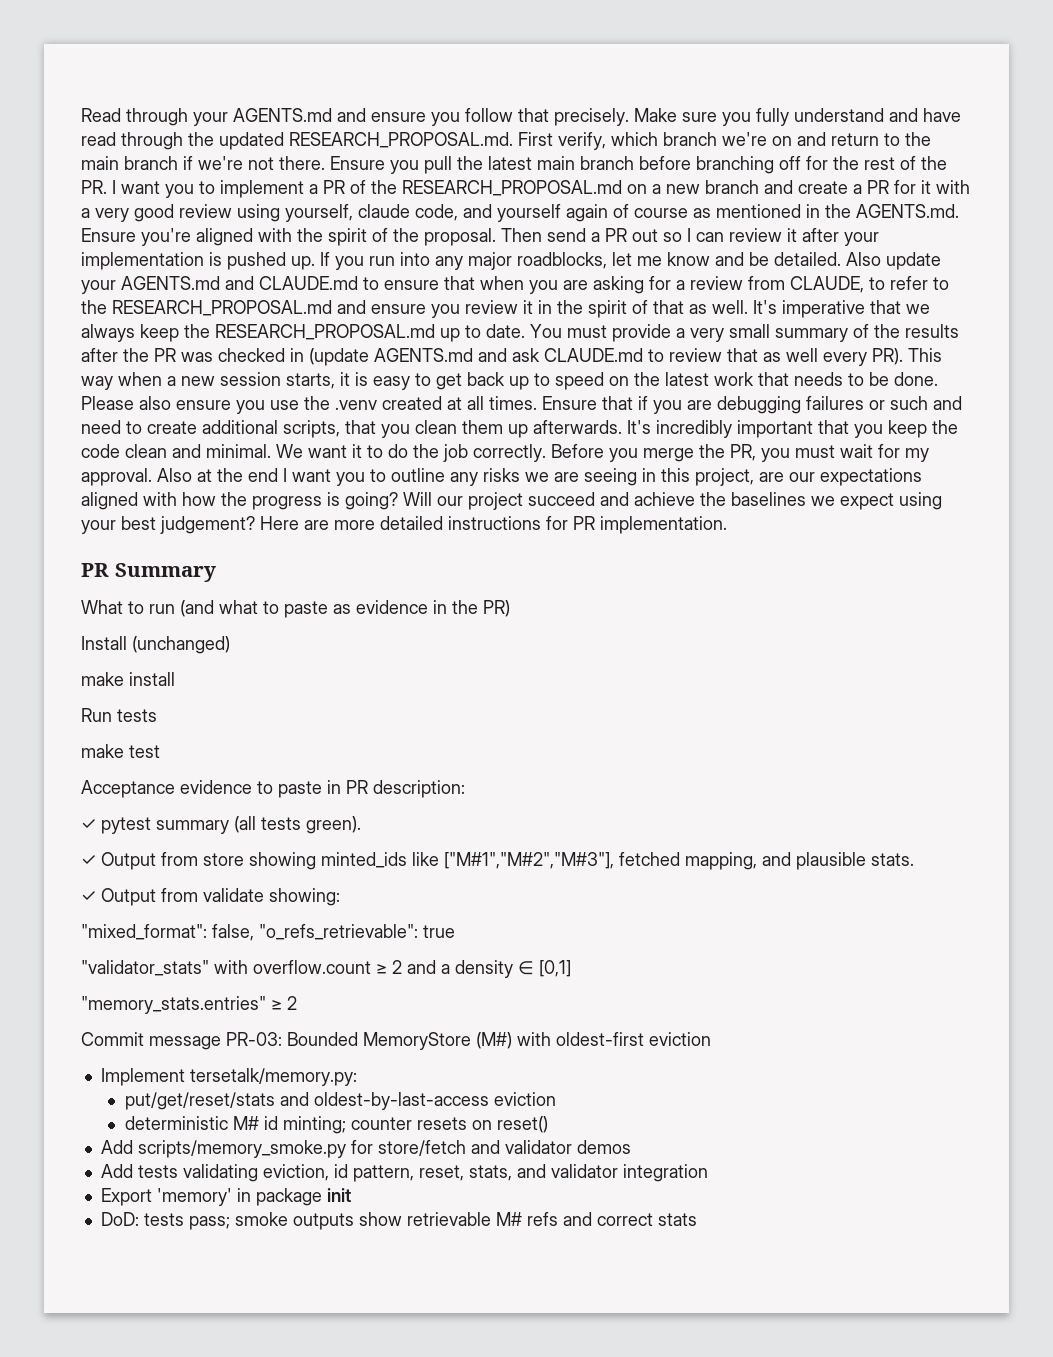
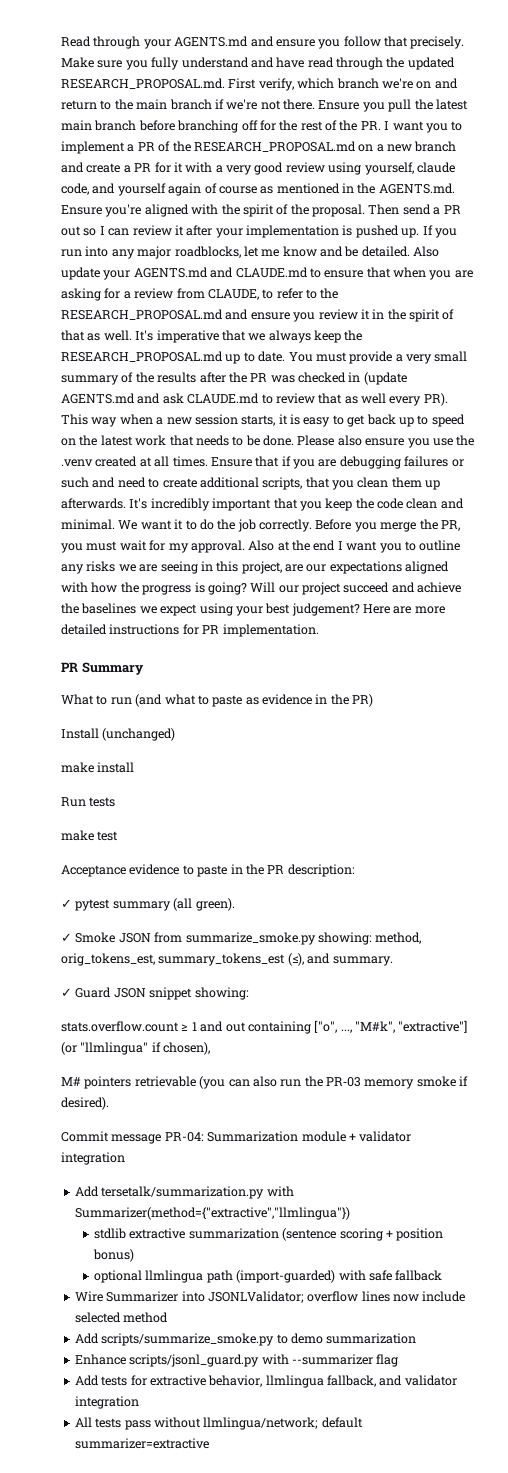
(341, 787) none -> [245,864,264,875] the
[261,817,301,830] tests -> (193, 904) none
[101,852,914,870] [81,888,340,906] [81,924,455,941] [81,960,571,978] [81,996,297,1014] [81,1032,711,1050] [100,1068,357,1086] [124,1092,556,1110] [124,1116,548,1134] [100,1140,631,1158] [100,1164,708,1182] [100,1188,351,1206] [100,1212,697,1230] Output from store showing minted_ids like ["M#1","M#2","M#3"], fetched mapping, and plausible stats. // ✓ Output from validate showing: // "mixed_format": false, "o_refs_retrievable": true // "validator_stats" with overflow.count ≥ 2 and a density ∈ [0,1] // "memory_stats.entries" ≥ 2 // Commit message PR-03: Bounded MemoryStore (M#) with oldest-first eviction // Implement tersetalk/memory.py: // put/get/reset/stats and oldest-by-last-access eviction // deterministic M# id minting; counter resets on reset() // Add scripts/memory_smoke.py for store/fetch and validator demos // Add tests validating eviction, id pattern, reset, stats, and validator integration // Export 'memory' in package init // DoD: tests pass; smoke outputs show retrievable M# refs and correct stats -> [75,932,422,945] [61,953,393,966] [61,987,249,1000] [61,1020,468,1034] [61,1042,211,1055] [61,1076,469,1089] [61,1097,109,1110] [61,1131,412,1144] [61,1152,125,1165] [74,1186,294,1199] [74,1207,350,1220] [94,1228,444,1241] [93,1249,135,1262] [94,1270,443,1283] [74,1291,466,1303] [74,1312,169,1323] [74,1333,417,1346] [74,1354,399,1367] [74,1375,457,1388] [74,1396,139,1409] [74,1417,363,1430] [74,1438,209,1449] Smoke JSON from summarize_smoke.py showing: method, orig_tokens_est, summary_tokens_est (≤), and summary. // ✓ Guard JSON snippet showing: // stats.overflow.count ≥ 1 and out containing ["o", ..., "M#k", "extractive"] (or "llmlingua" if chosen), // M# pointers retrievable (you can also run the PR‑03 memory smoke if desired). // Commit message PR-04: Summarization module + validator integration // Add tersetalk/summarization.py with Summarizer(method={"extractive","llmlingua"}) // stdlib extractive summarization (sentence scoring + position bonus) // optional llmlingua path (import-guarded) with safe fallback // Wire Summarizer into JSONLValidator; overflow lines now include selected method // Add scripts/summarize_smoke.py to demo summarization // Enhance scripts/jsonl_guard.py with --summarizer flag // Add tests for extractive behavior, llmlingua fallback, and validator integration // All tests pass without llmlingua/network; default summarizer=extractive

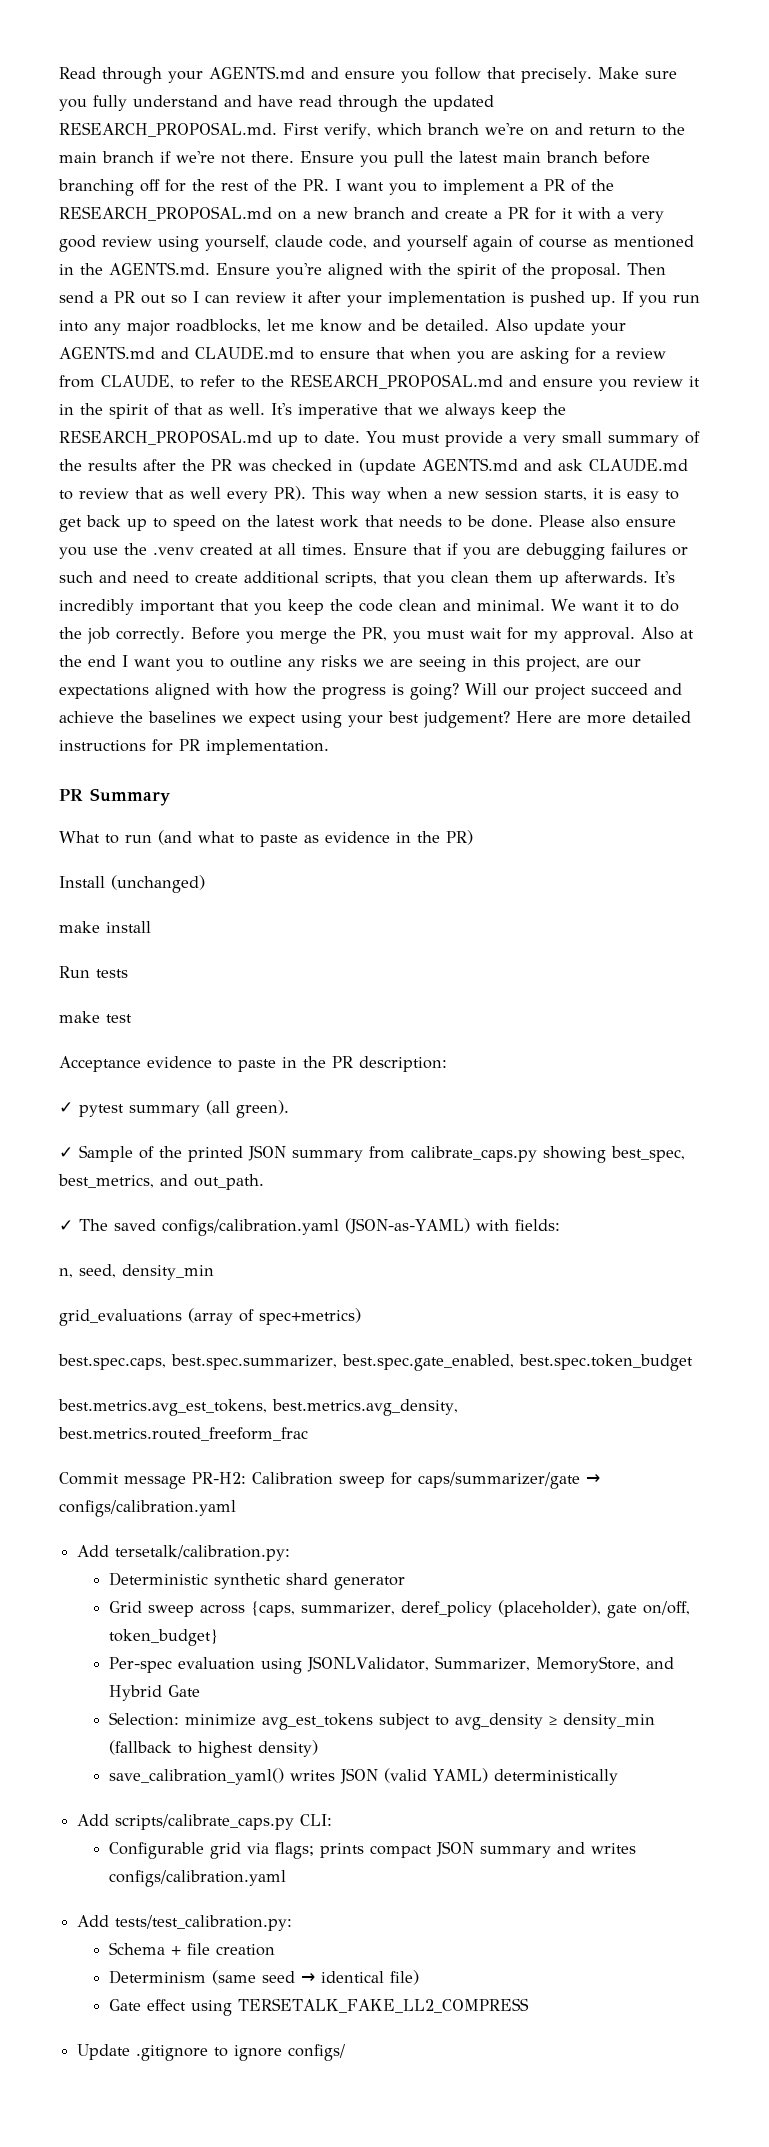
[75,932,422,945] [61,953,393,966] [61,987,249,1000] [61,1020,468,1034] [61,1042,211,1055] [61,1076,469,1089] [61,1097,109,1110] [61,1131,412,1144] [61,1152,125,1165] [74,1186,294,1199] [74,1207,350,1220] [94,1228,444,1241] [93,1249,135,1262] [94,1270,443,1283] [74,1291,466,1303] [74,1312,169,1323] [74,1333,417,1346] [74,1354,399,1367] [74,1375,457,1388] [74,1396,139,1409] [74,1417,363,1430] [74,1438,209,1449] Smoke JSON from summarize_smoke.py showing: method, orig_tokens_est, summary_tokens_est (≤), and summary. // ✓ Guard JSON snippet showing: // stats.overflow.count ≥ 1 and out containing ["o", ..., "M#k", "extractive"] (or "llmlingua" if chosen), // M# pointers retrievable (you can also run the PR‑03 memory smoke if desired). // Commit message PR-04: Summarization module + validator integration // Add tersetalk/summarization.py with Summarizer(method={"extractive","llmlingua"}) // stdlib extractive summarization (sentence scoring + position bonus) // optional llmlingua path (import-guarded) with safe fallback // Wire Summarizer into JSONLValidator; overflow lines now include selected method // Add scripts/summarize_smoke.py to demo summarization // Enhance scripts/jsonl_guard.py with --summarizer flag // Add tests for extractive behavior, llmlingua fallback, and validator integration // All tests pass without llmlingua/network; default summarizer=extractive -> [79,1145,685,1163] [58,1174,264,1190] [59,1218,560,1236] [59,1264,214,1280] [59,1308,361,1326] [58,1354,693,1371] [58,1399,458,1416] [58,1427,308,1441] [59,1472,600,1489] [59,1500,236,1517] [77,1545,291,1561] [109,1572,406,1590] [109,1600,691,1618] [109,1629,219,1646] [109,1656,675,1674] [109,1685,201,1701] [109,1712,656,1730] [109,1740,319,1758] [109,1768,619,1785] [77,1814,333,1830] [109,1841,637,1859] [109,1870,287,1887] [77,1915,293,1931] [109,1942,276,1956] [109,1970,420,1985] [109,1998,530,2016] [77,2044,346,2061] Sample of the printed JSON summary from calibrate_caps.py showing best_spec, best_metrics, and out_path. // ✓ The saved configs/calibration.yaml (JSON-as-YAML) with fields: // n, seed, density_min // grid_evaluations (array of spec+metrics) // best.spec.caps, best.spec.summarizer, best.spec.gate_enabled, best.spec.token_budget // best.metrics.avg_est_tokens, best.metrics.avg_density, best.metrics.routed_freeform_frac // Commit message PR-H2: Calibration sweep for caps/summarizer/gate → configs/calibration.yaml // Add tersetalk/calibration.py: // Deterministic synthetic shard generator // Grid sweep across {caps, summarizer, deref_policy (placeholder), gate on/off, token_budget} // Per-spec evaluation using JSONLValidator, Summarizer, MemoryStore, and Hybrid Gate // Selection: minimize avg_est_tokens subject to avg_density ≥ density_min (fallback to highest density) // save_calibration_yaml() writes JSON (valid YAML) deterministically // Add scripts/calibrate_caps.py CLI: // Configurable grid via flags; prints compact JSON summary and writes configs/calibration.yaml // Add tests/test_calibration.py: // Schema + file creation // Determinism (same seed → identical file) // Gate effect using TERSETALK_FAKE_LL2_COMPRESS // Update .gitignore to ignore configs/

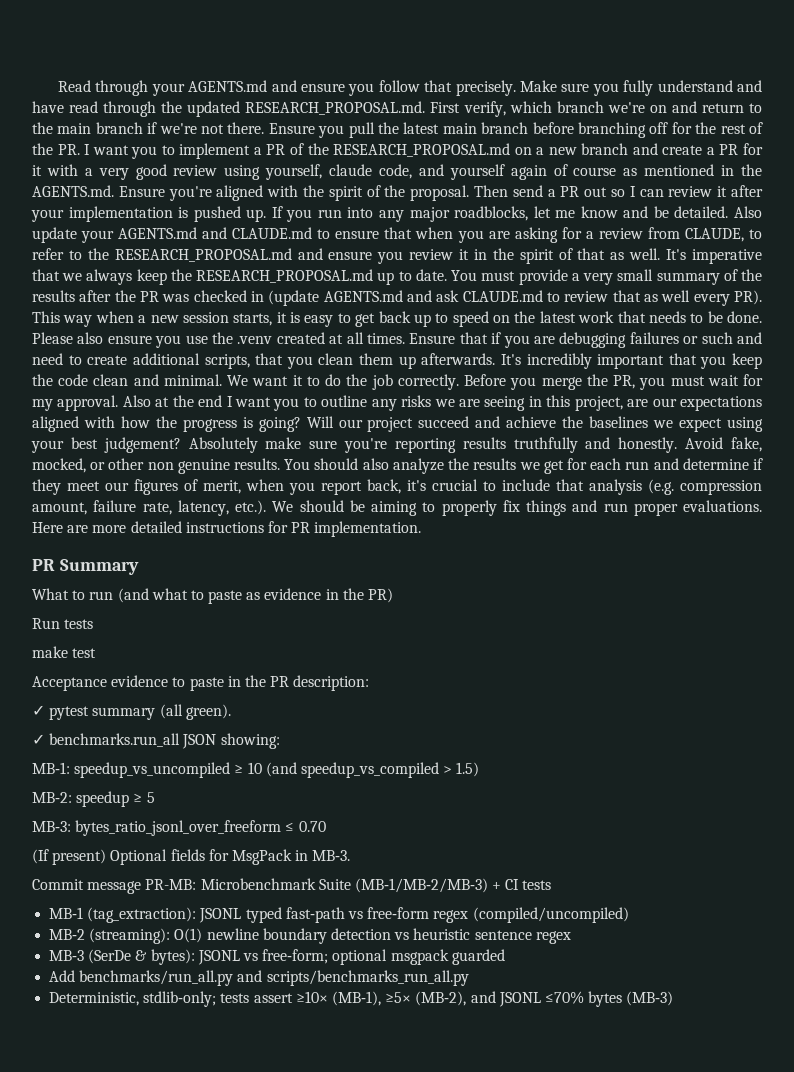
(510, 719) none -> [188,437,762,453] [32,458,764,474] [32,479,762,495] [32,500,762,516] Absolutely make sure you're reporting results truthfully and honestly. Avoid fake, mocked, or other non genuine results. You should also analyze the results we get for each run and determine if they meet our figures of merit, when you report back, it's crucial to include that analysis (e.g. compression amount, failure rate, latency, etc.). We should be aiming to properly fix things and run proper evaluations.
[59,875,205,893] [59,921,151,933] // Install (unchanged) // make install -> (394, 595) none
[79,1145,685,1163] [58,1174,264,1190] [59,1218,560,1236] [59,1264,214,1280] [59,1308,361,1326] [58,1354,693,1371] [58,1399,458,1416] [58,1427,308,1441] [59,1472,600,1489] [59,1500,236,1517] [77,1545,291,1561] [109,1572,406,1590] [109,1600,691,1618] [109,1629,219,1646] [109,1656,675,1674] [109,1685,201,1701] [109,1712,656,1730] [109,1740,319,1758] [109,1768,619,1785] [77,1814,333,1830] [109,1841,637,1859] [109,1870,287,1887] [77,1915,293,1931] [109,1942,276,1956] [109,1970,420,1985] [109,1998,530,2016] [77,2044,346,2061] Sample of the printed JSON summary from calibrate_caps.py showing best_spec, best_metrics, and out_path. // ✓ The saved configs/calibration.yaml (JSON-as-YAML) with fields: // n, seed, density_min // grid_evaluations (array of spec+metrics) // best.spec.caps, best.spec.summarizer, best.spec.gate_enabled, best.spec.token_budget // best.metrics.avg_est_tokens, best.metrics.avg_density, best.metrics.routed_freeform_frac // Commit message PR-H2: Calibration sweep for caps/summarizer/gate → configs/calibration.yaml // Add tersetalk/calibration.py: // Deterministic synthetic shard generator // Grid sweep across {caps, summarizer, deref_policy (placeholder), gate on/off, token_budget} // Per-spec evaluation using JSONLValidator, Summarizer, MemoryStore, and Hybrid Gate // Selection: minimize avg_est_tokens subject to avg_density ≥ density_min (fallback to highest density) // save_calibration_yaml() writes JSON (valid YAML) deterministically // Add scripts/calibrate_caps.py CLI: // Configurable grid via flags; prints compact JSON summary and writes configs/calibration.yaml // Add tests/test_calibration.py: // Schema + file creation // Determinism (same seed → identical file) // Gate effect using TERSETALK_FAKE_LL2_COMPRESS // Update .gitignore to ignore configs/ -> [49,733,280,749] [32,762,480,778] [32,791,155,807] [32,820,326,836] [32,849,351,865] [32,878,552,894] [49,907,629,923] [49,928,571,944] [49,949,505,965] [49,970,469,986] [49,991,674,1007] benchmarks.run_all JSON showing: // MB‑1: speedup_vs_uncompiled ≥ 10 (and speedup_vs_compiled > 1.5) // MB‑2: speedup ≥ 5 // MB‑3: bytes_ratio_jsonl_over_freeform ≤ 0.70 // (If present) Optional fields for MsgPack in MB‑3. // Commit message PR-MB: Microbenchmark Suite (MB‑1/MB‑2/MB‑3) + CI tests // MB‑1 (tag_extraction): JSONL typed fast‑path vs free‑form regex (compiled/uncompiled) // MB‑2 (streaming): O(1) newline boundary detection vs heuristic sentence regex // MB‑3 (SerDe & bytes): JSONL vs free‑form; optional msgpack guarded // Add benchmarks/run_all.py and scripts/benchmarks_run_all.py // Deterministic, stdlib‑only; tests assert ≥10× (MB‑1), ≥5× (MB‑2), and JSONL ≤70% bytes (MB‑3)

